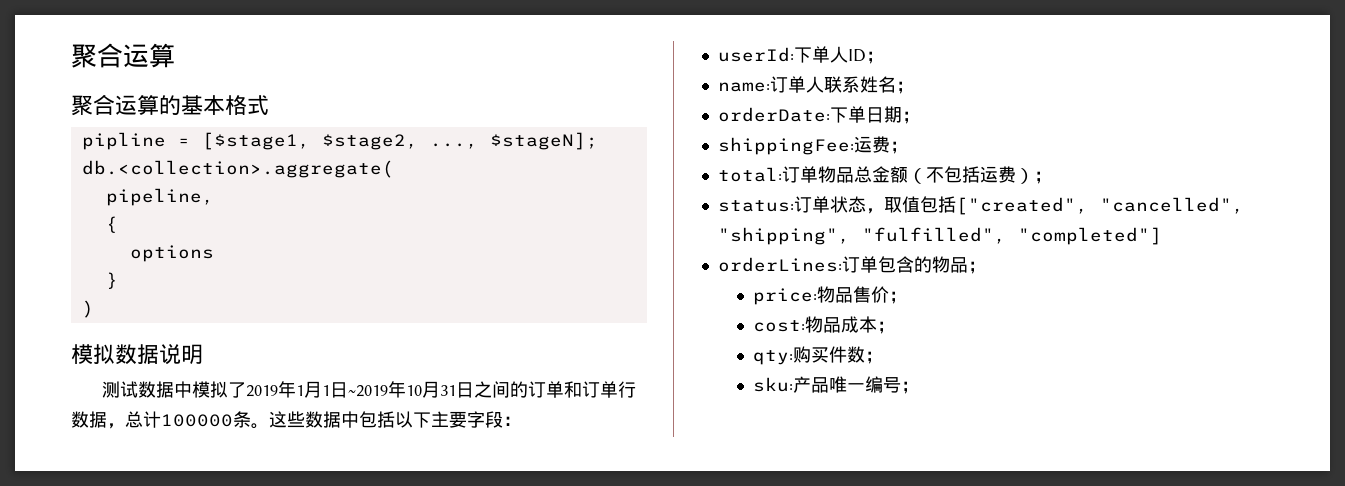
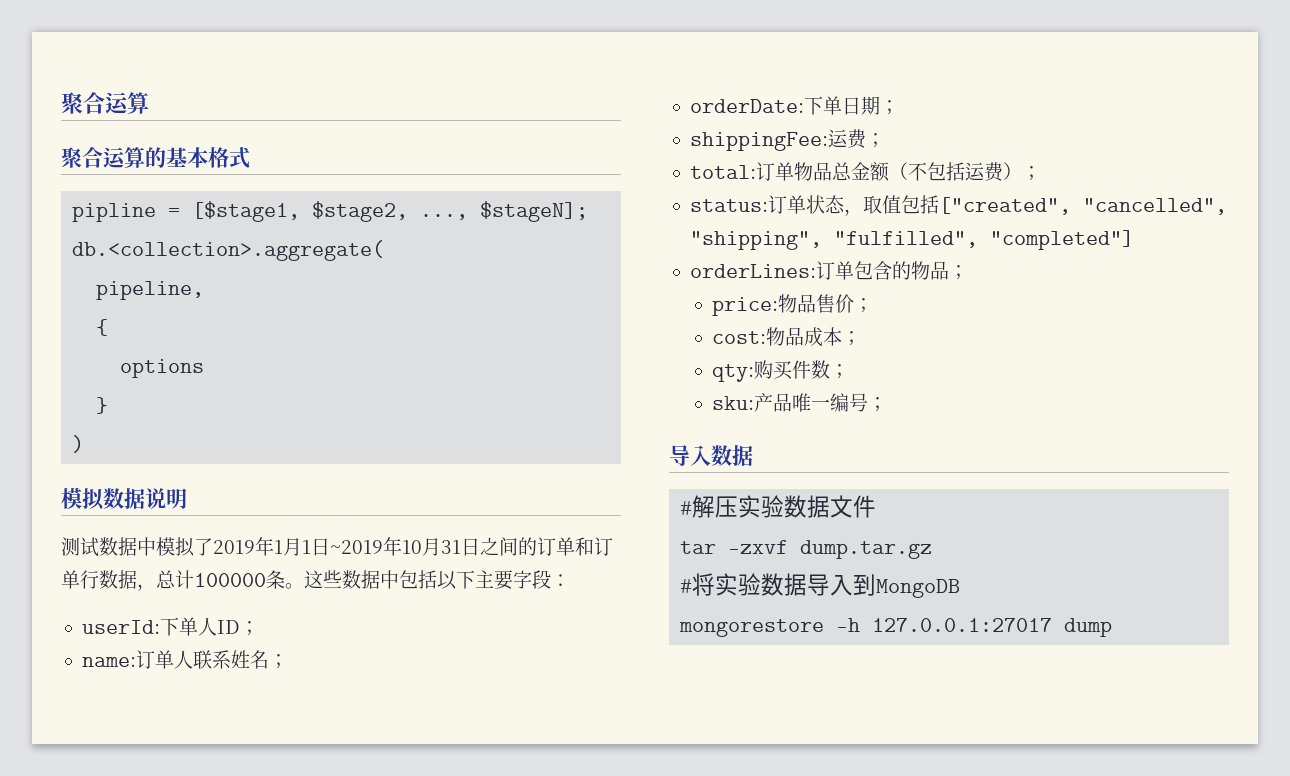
(920, 387) none -> [669,445,753,466] [680,495,877,518] [680,540,933,559] [680,573,961,598] [679,618,1113,637] // 导入数据 // #解压实验数据文件 // tar -zxvf dump.tar.gz // #将实验数据导入到MongoDB // mongorestore -h 127.0.0.1:27017 dump

